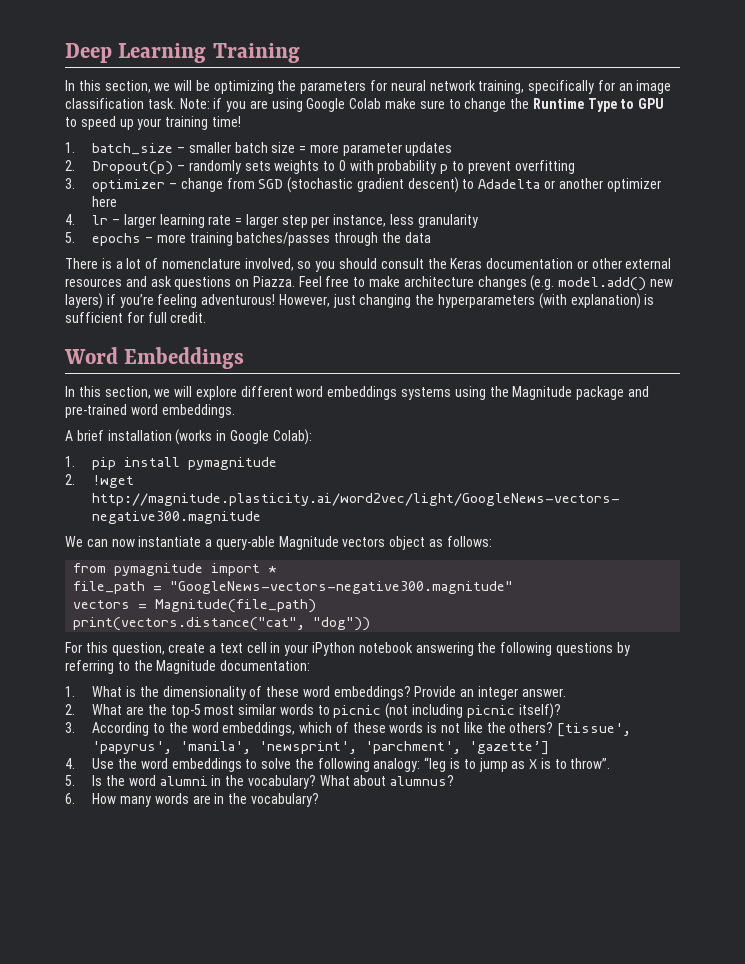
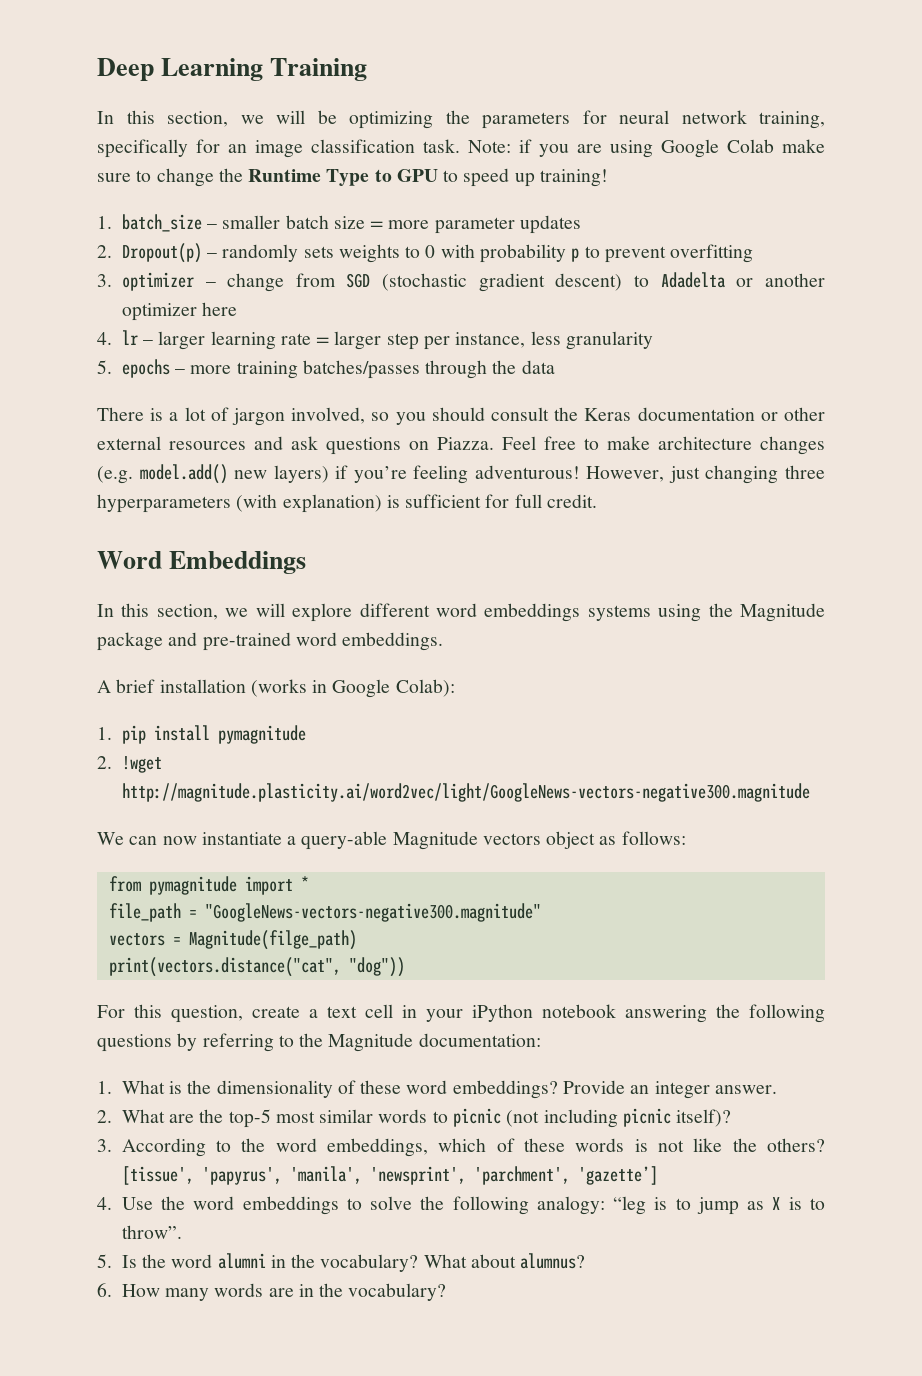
[137,116,241,130] your training time! -> [539,169,608,187] training!
[161,258,241,269] nomenclature -> [232,408,285,426] jargon
[415,294,435,305] the -> [785,465,825,479] three
[155,599,317,613] Magnitude(file_path) -> [188,930,357,950] Magnitude(filge_path)

